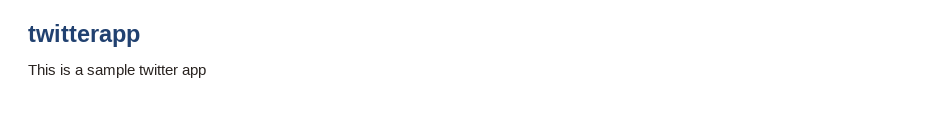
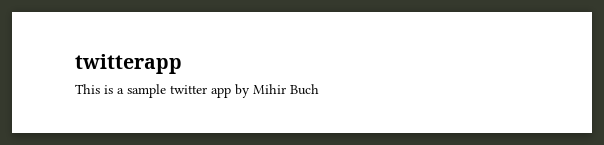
(207, 72) none -> [235,84,319,98] by Mihir Buch

